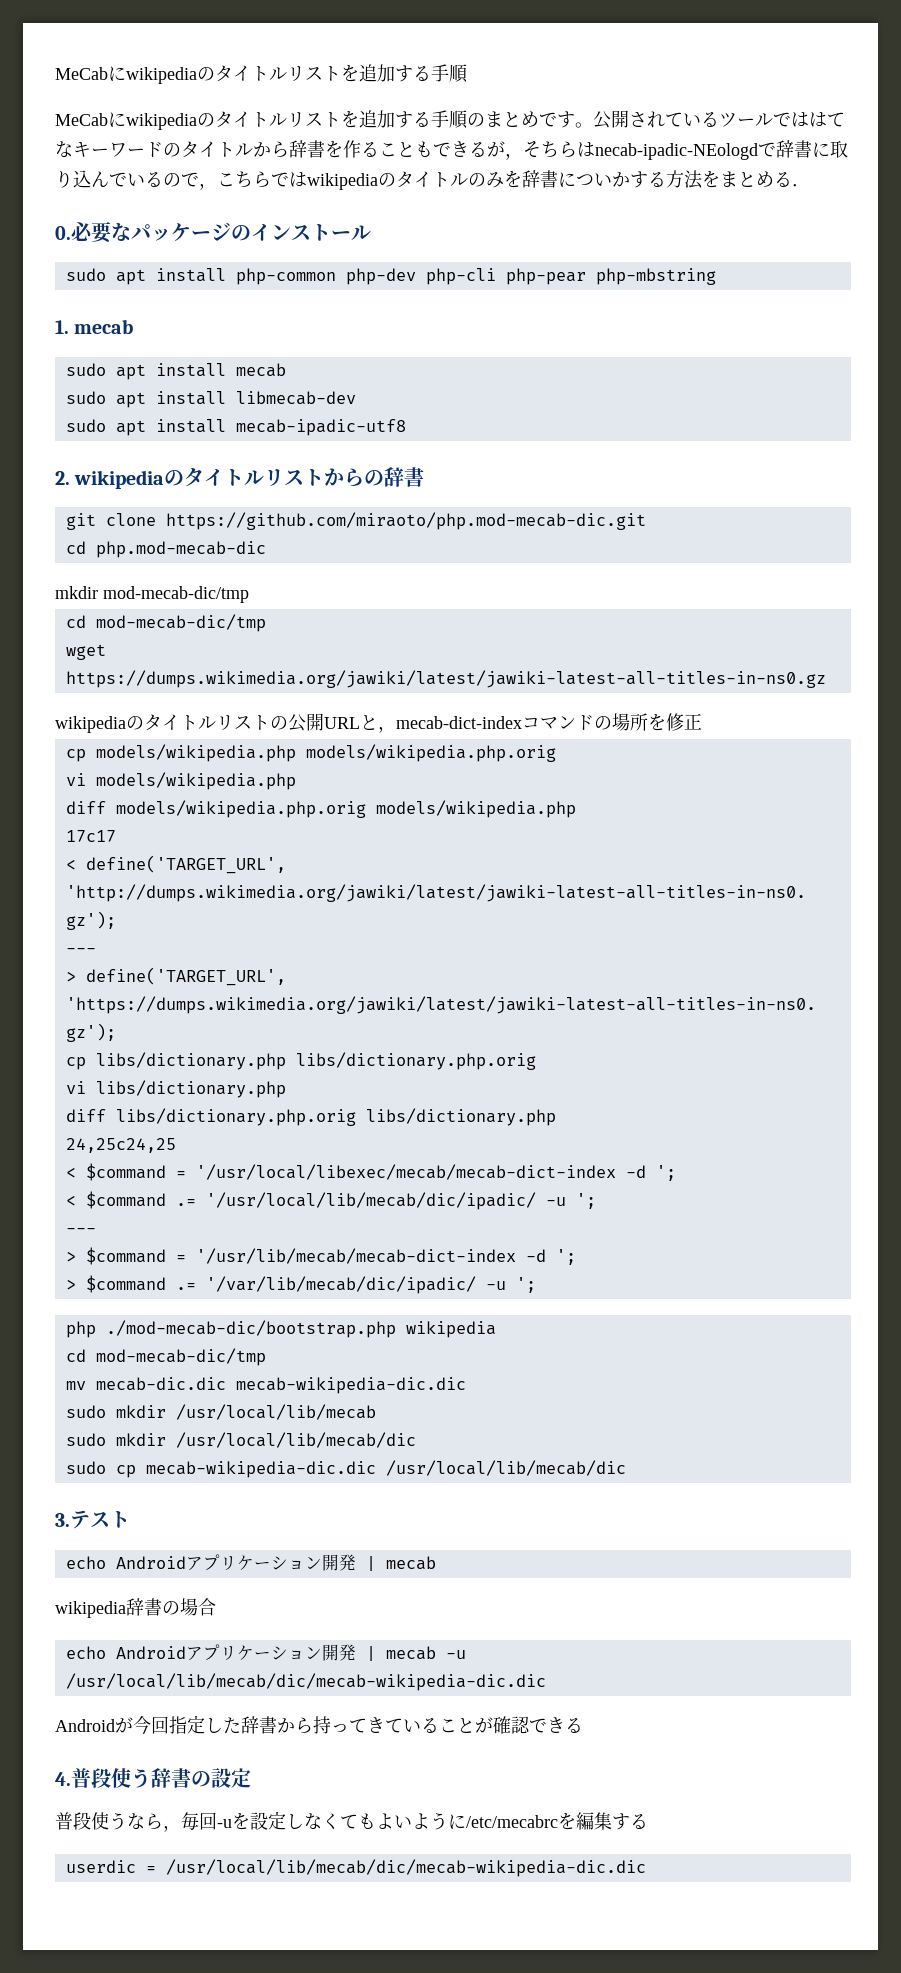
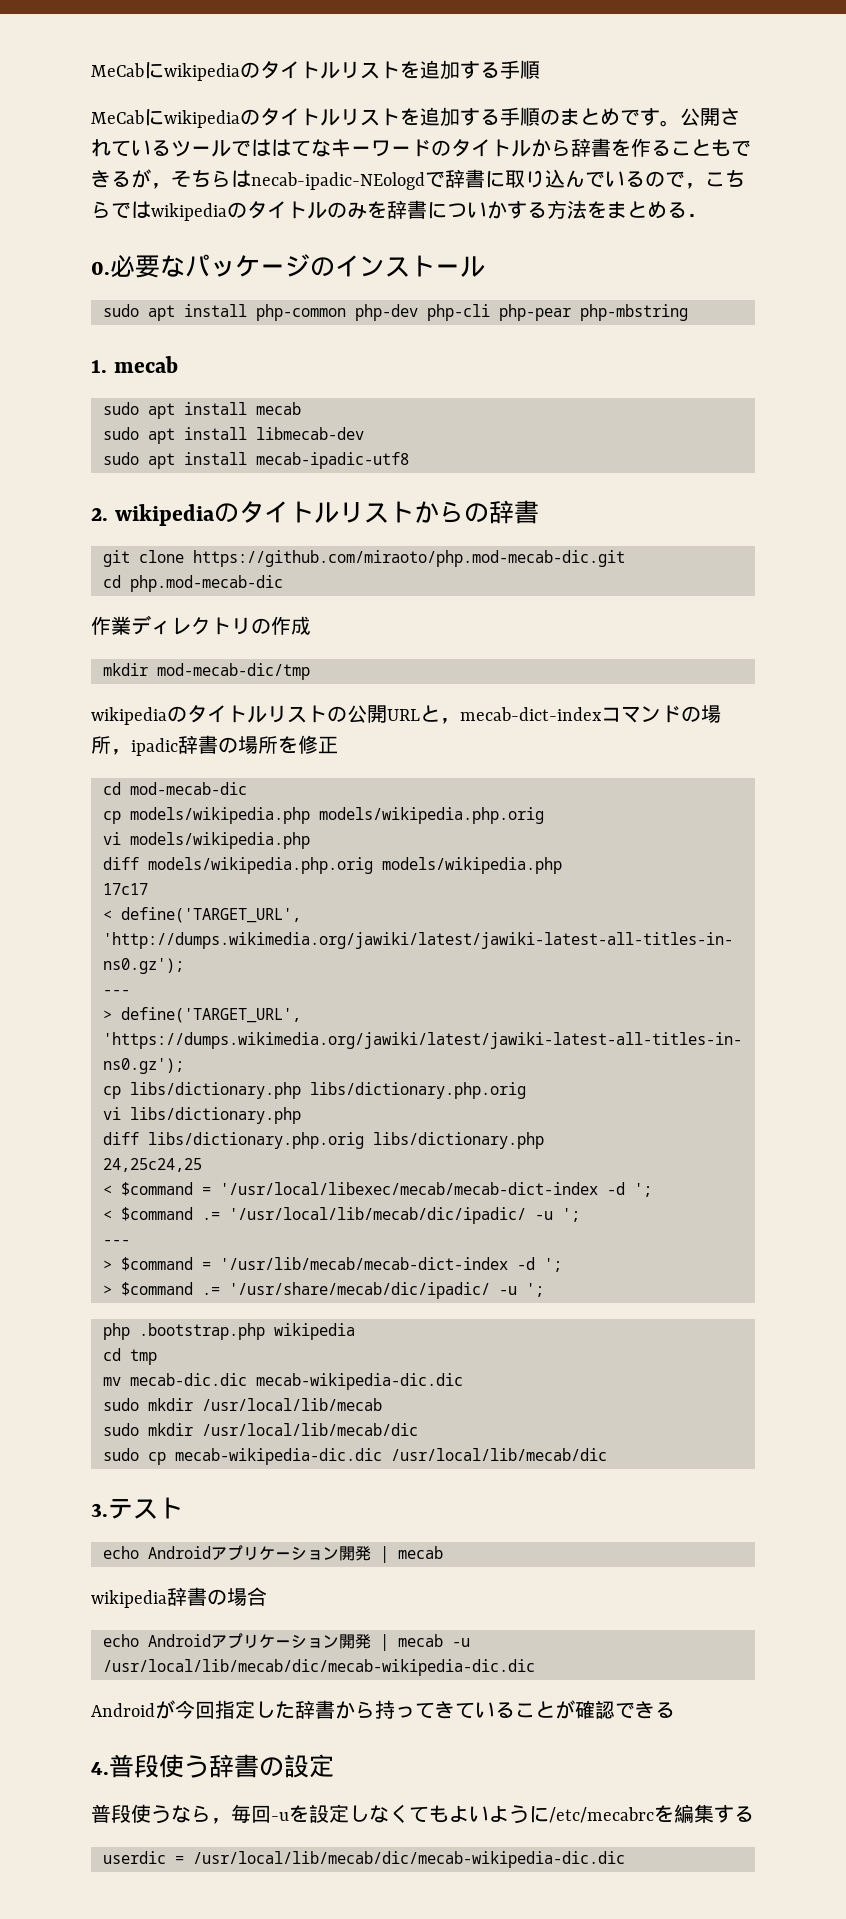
[55,586,249,603] [65,614,266,632] [65,644,106,660] [65,670,826,688] mkdir mod-mecab-dic/tmp // cd mod-mecab-dic/tmp // wget https://dumps.wikimedia.org/jawiki/latest/jawiki-latest-all-titles-in-ns0.gz -> [91,615,311,635] [102,663,310,680] 作業ディレクトリの作成 // mkdir mod-mecab-dic/tmp
(648, 722) none -> [111,735,278,756] ，ipadic辞書の場所
(702, 721) none -> [102,782,247,795] // cd mod-mecab-dic
[205,1276,476,1294] '/var/lib/mecab/dic/ipadic/ -> [228,1282,490,1299] '/usr/share/mecab/dic/ipadic/
[105,1320,396,1338] ./mod-mecab-dic/bootstrap.php -> [138,1323,265,1340] .bootstrap.php
[95,1348,266,1366] mod-mecab-dic/tmp -> [129,1349,157,1365] tmp

